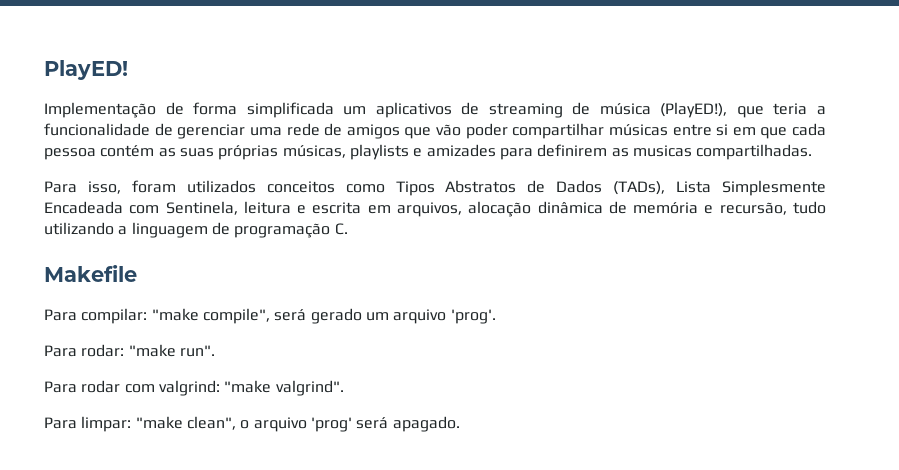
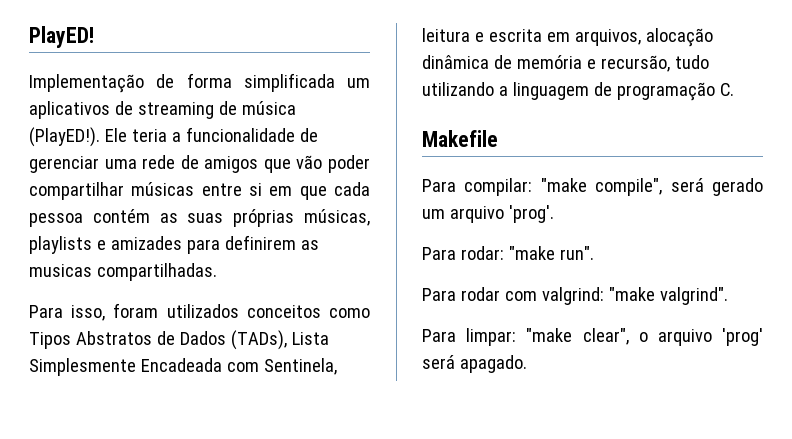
[660,102,764,118] (PlayED!), que -> [29,127,127,147] (PlayED!). Ele
[186,416,236,430] clean", -> [582,328,629,345] clear",

